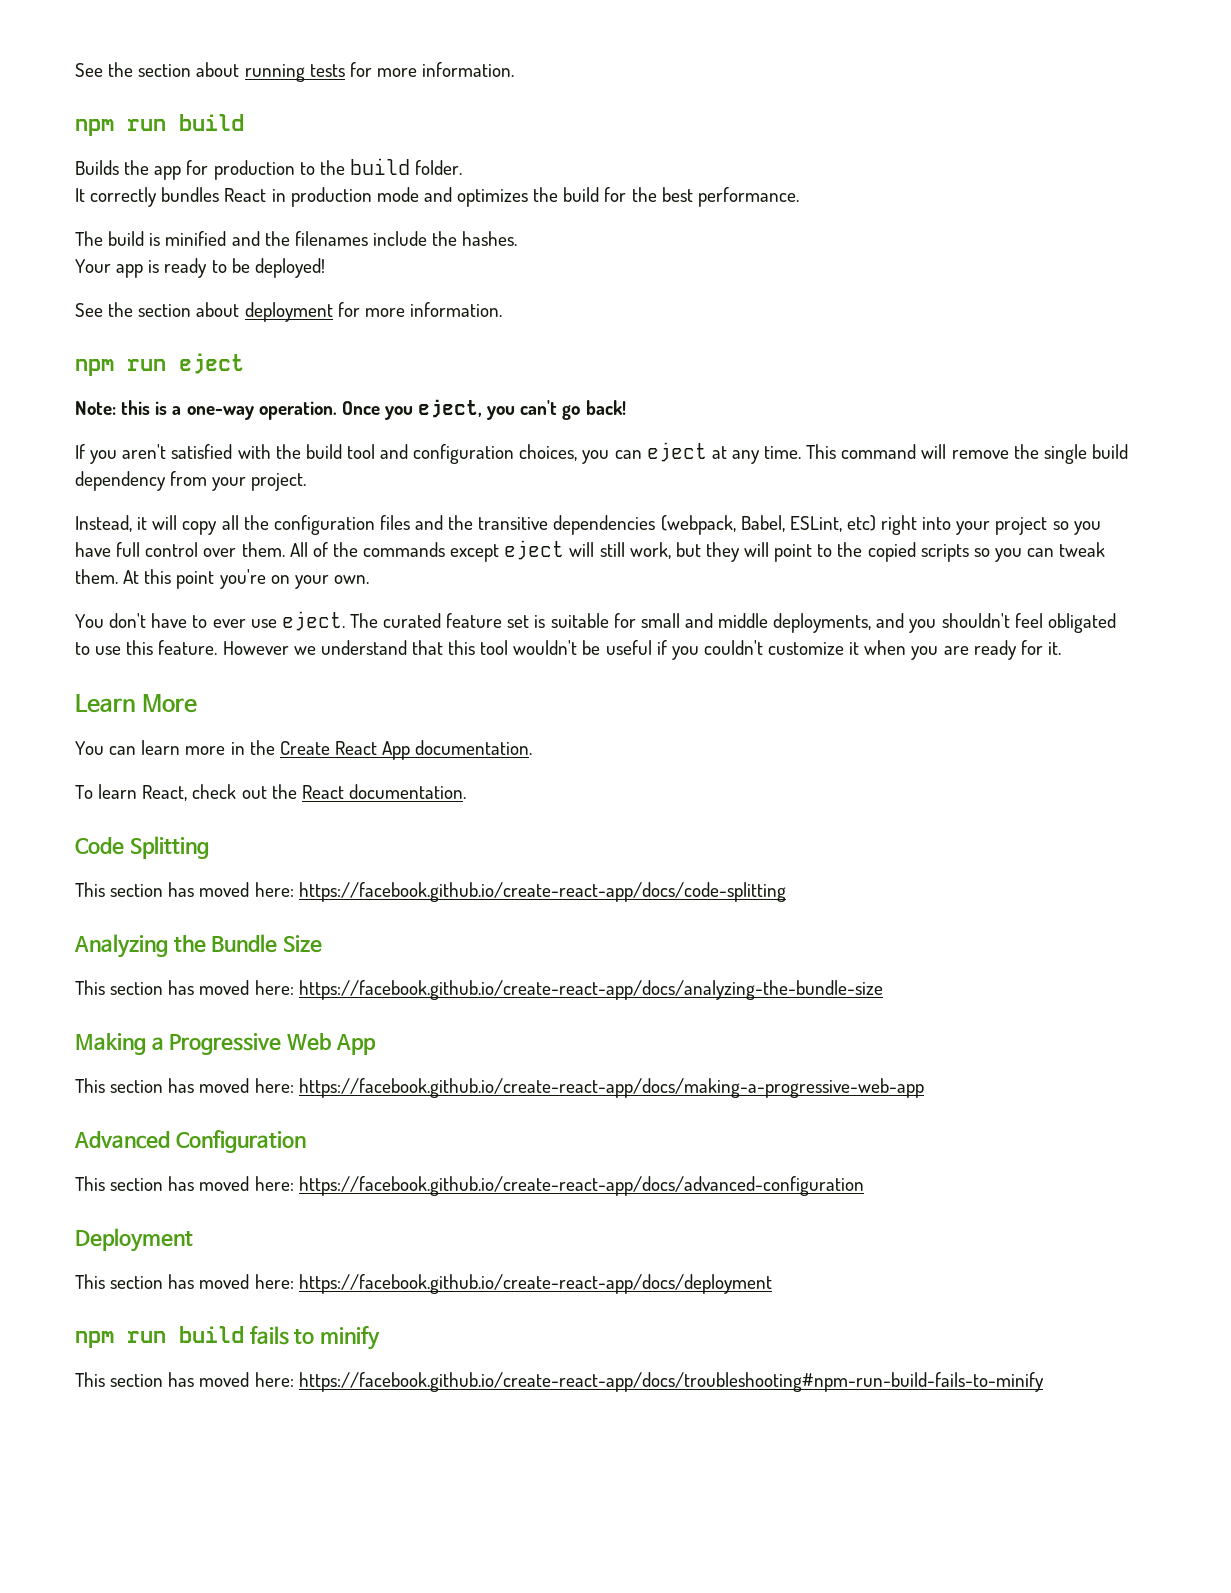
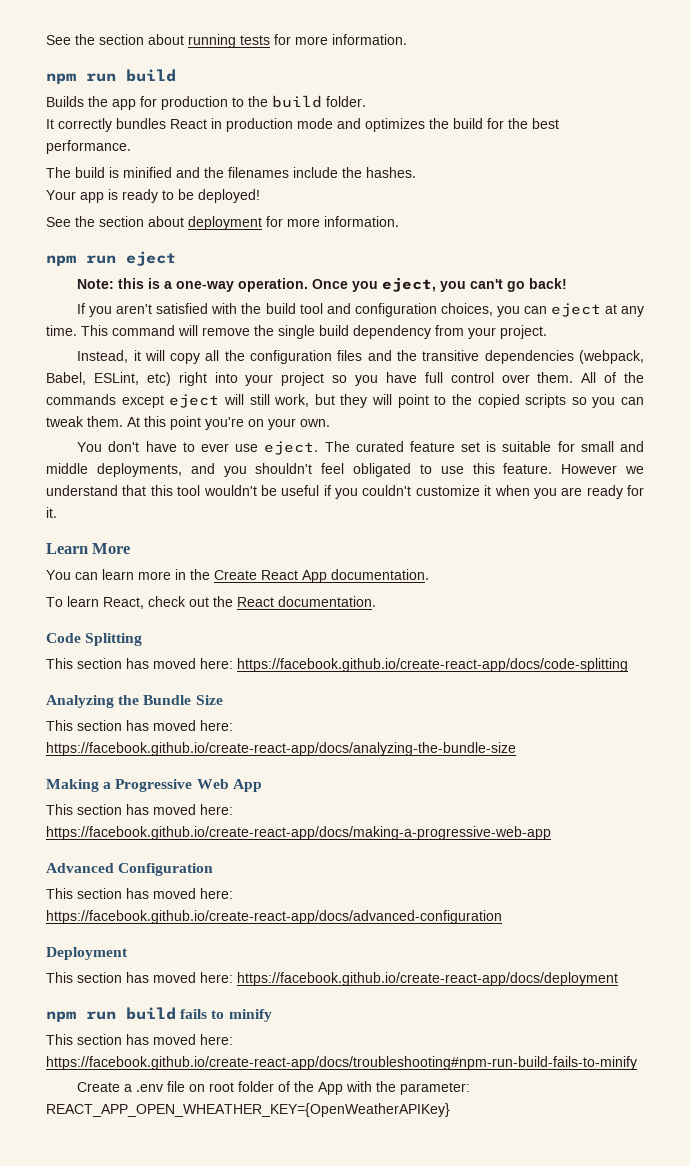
(1044, 1382) none -> [77,1081,471,1095] [46,1103,450,1117] // Create a .env file on root folder of the App with the parameter: REACT_APP_OPEN_WHEATHER_KEY={OpenWeatherAPIKey}

